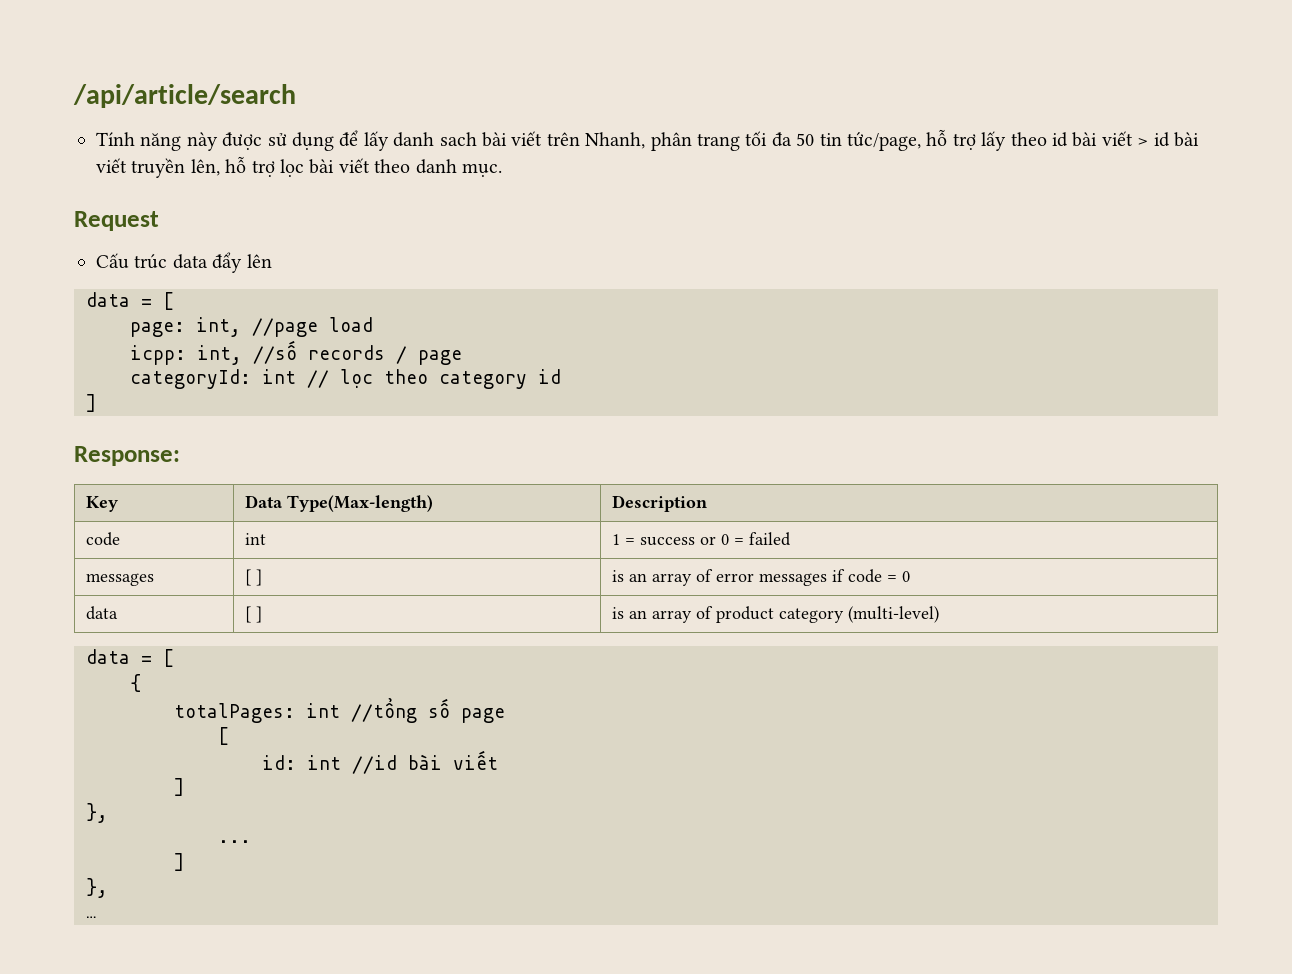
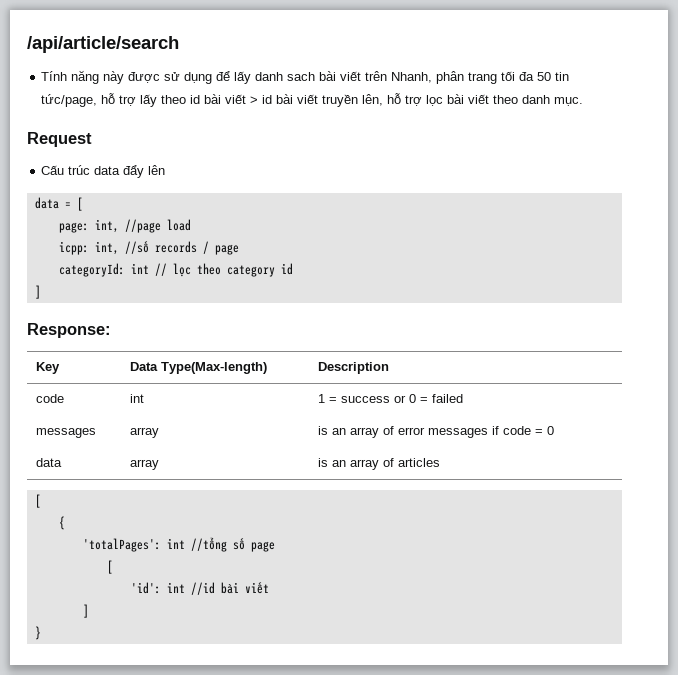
[245,569,263,586] [ ] -> [130,427,160,438] array
[245,606,263,623] [612,606,940,623] [86,649,152,664] [ ] | is an array of product category (multi-level) // data = -> [130,459,160,470] [318,458,441,470] array | is an array of articles //
[174,703,295,723] totalPages: -> [82,538,161,552] 'totalPages':
[262,755,296,770] id: -> [130,582,161,594] 'id':
[86,803,108,823] [218,840,251,843] [174,853,184,871] [86,878,108,898] [86,916,97,918] }, // ... // ] // }, // … -> [34,626,41,640] }

